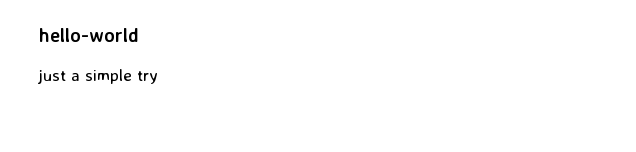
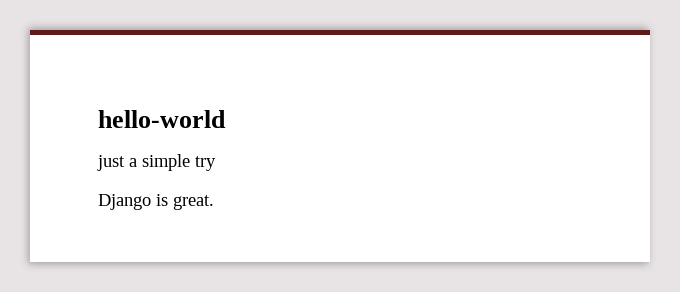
(158, 77) none -> [98,194,214,210] // Django is great.

